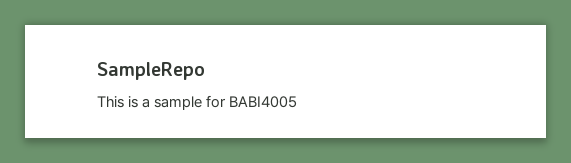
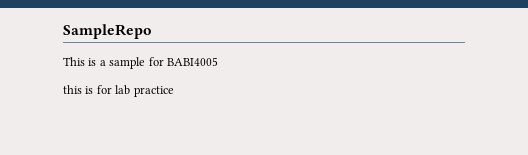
(298, 102) none -> [63,85,174,97] // this is for lab practice

